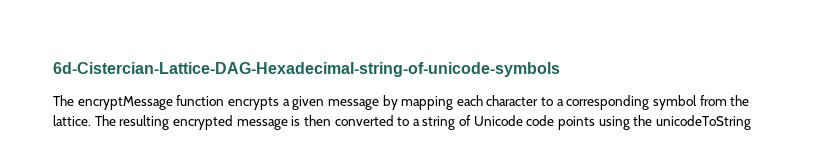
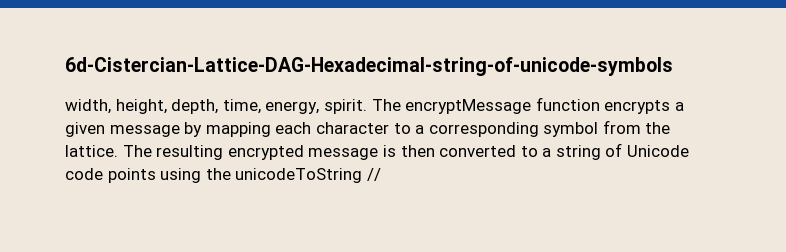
(560, 69) none -> [65,99,367,114] width, height, depth, time, energy, spirit.
(751, 122) none -> [366,168,381,181] //

